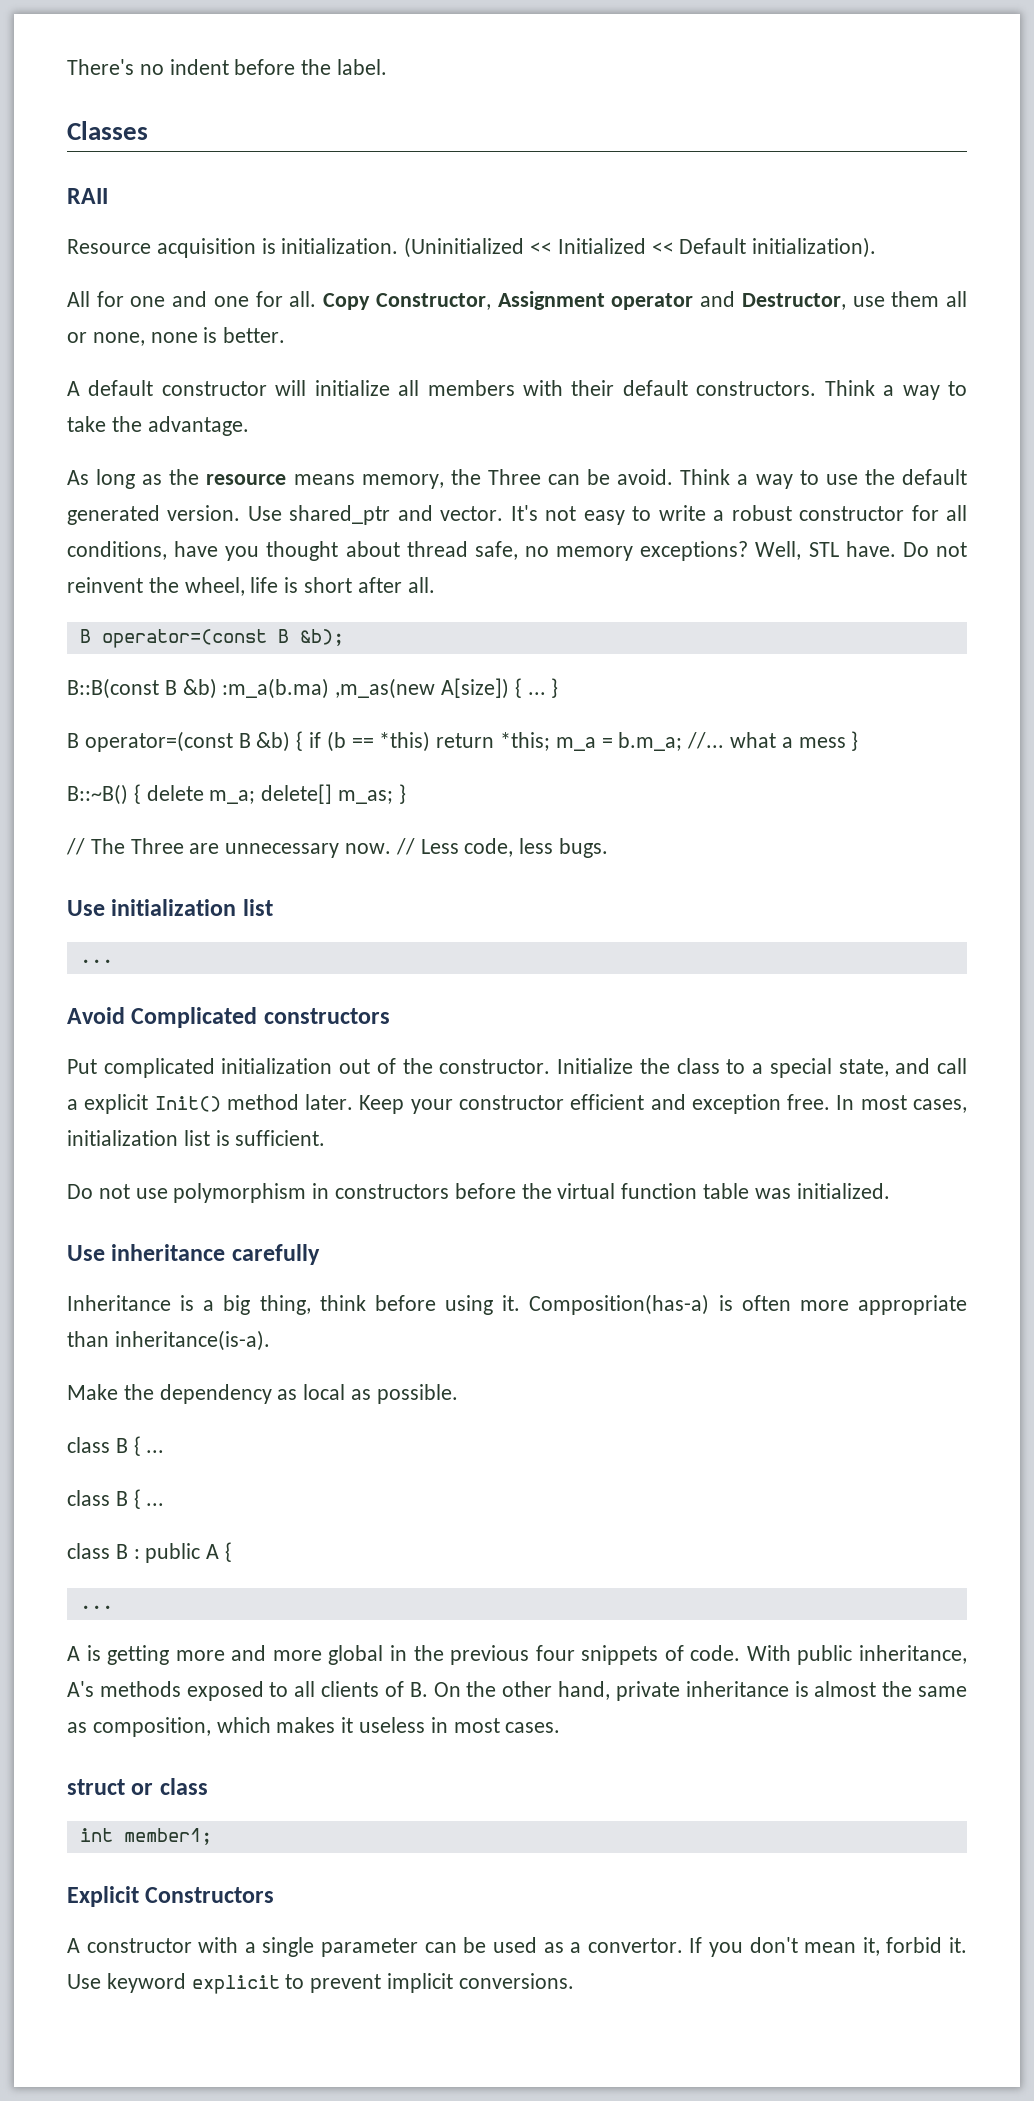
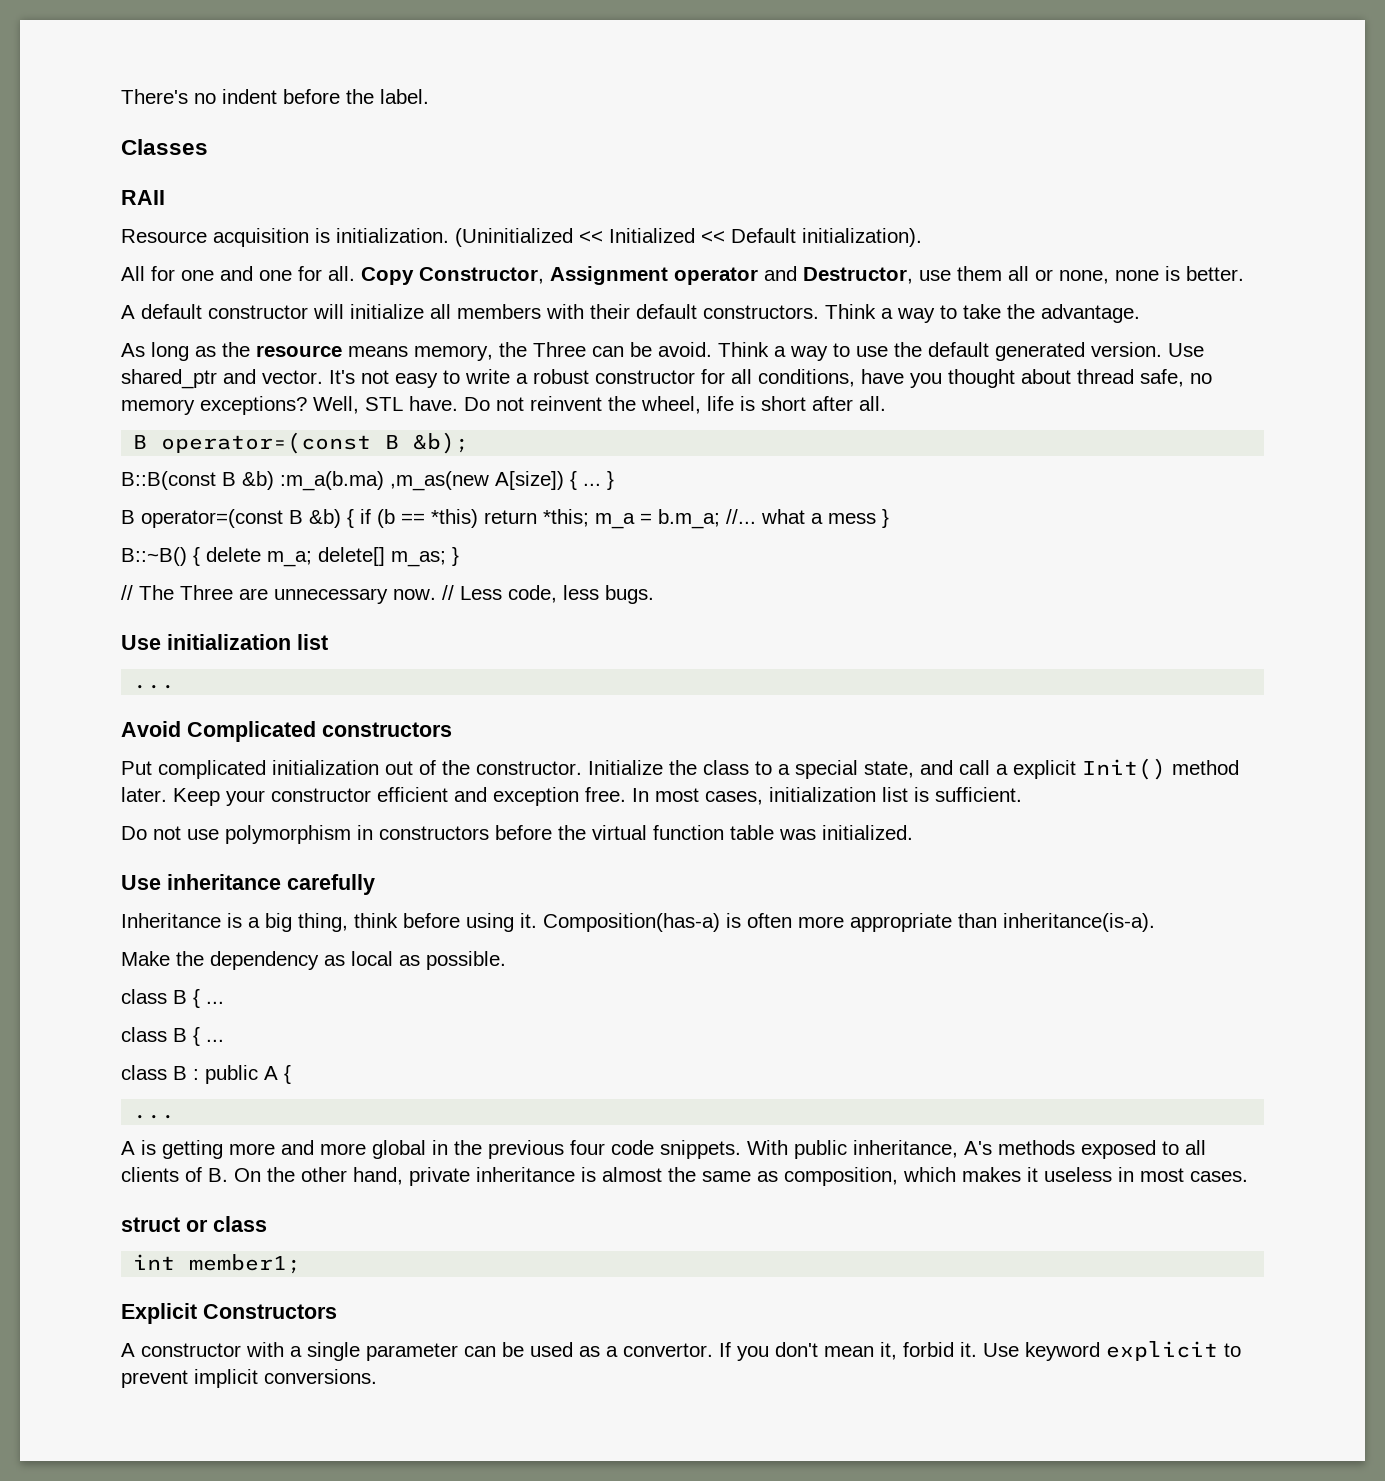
[581,1645,741,1665] snippets of code. -> [611,1140,741,1159] code snippets.

